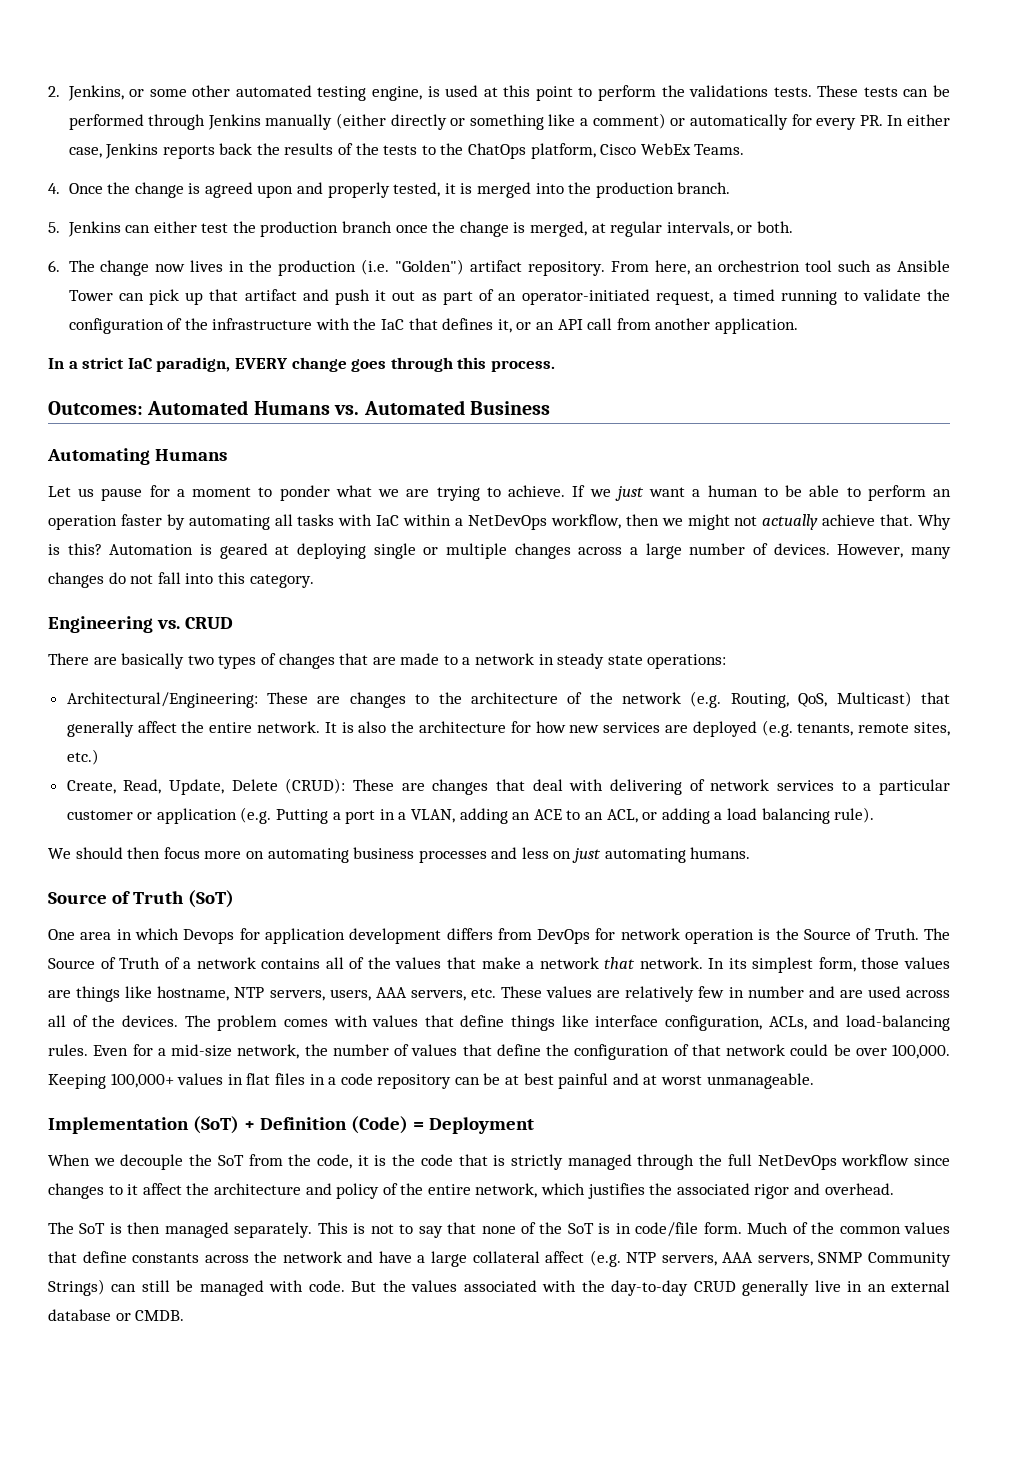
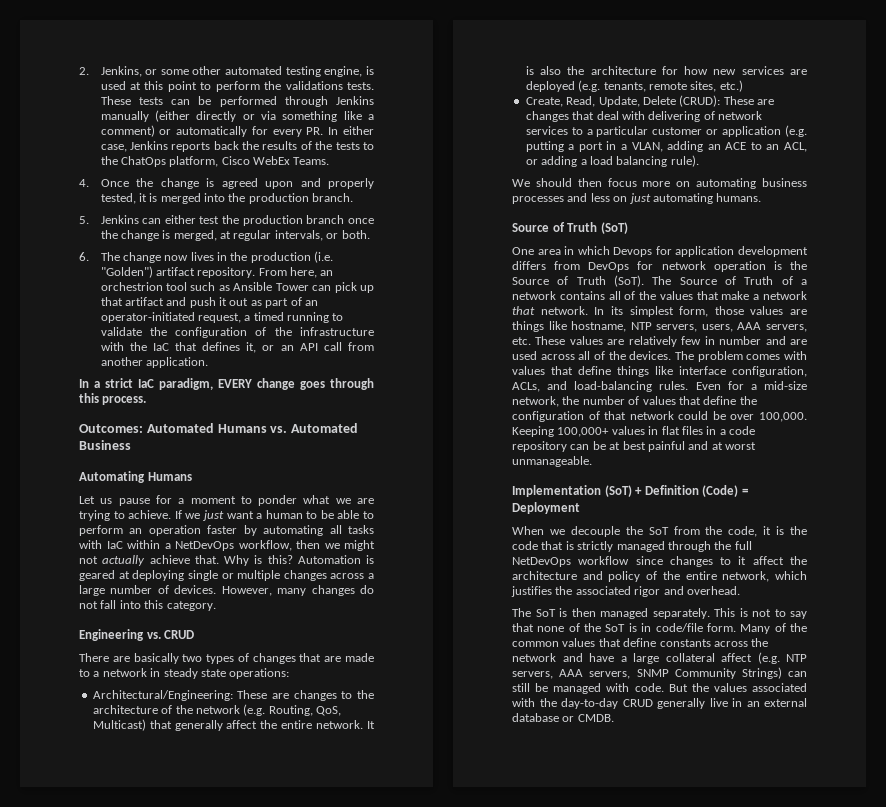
(466, 122) none -> [260,111,276,120] via
[156,357,231,372] paradign, -> [159,378,213,390] paradigm,
[276,809,329,824] Putting -> [525,141,564,152] putting
[874,928,919,940] Truth. -> [576,275,644,287] Truth (SoT).
[747,1222,789,1234] Much -> [740,624,771,634] Many

